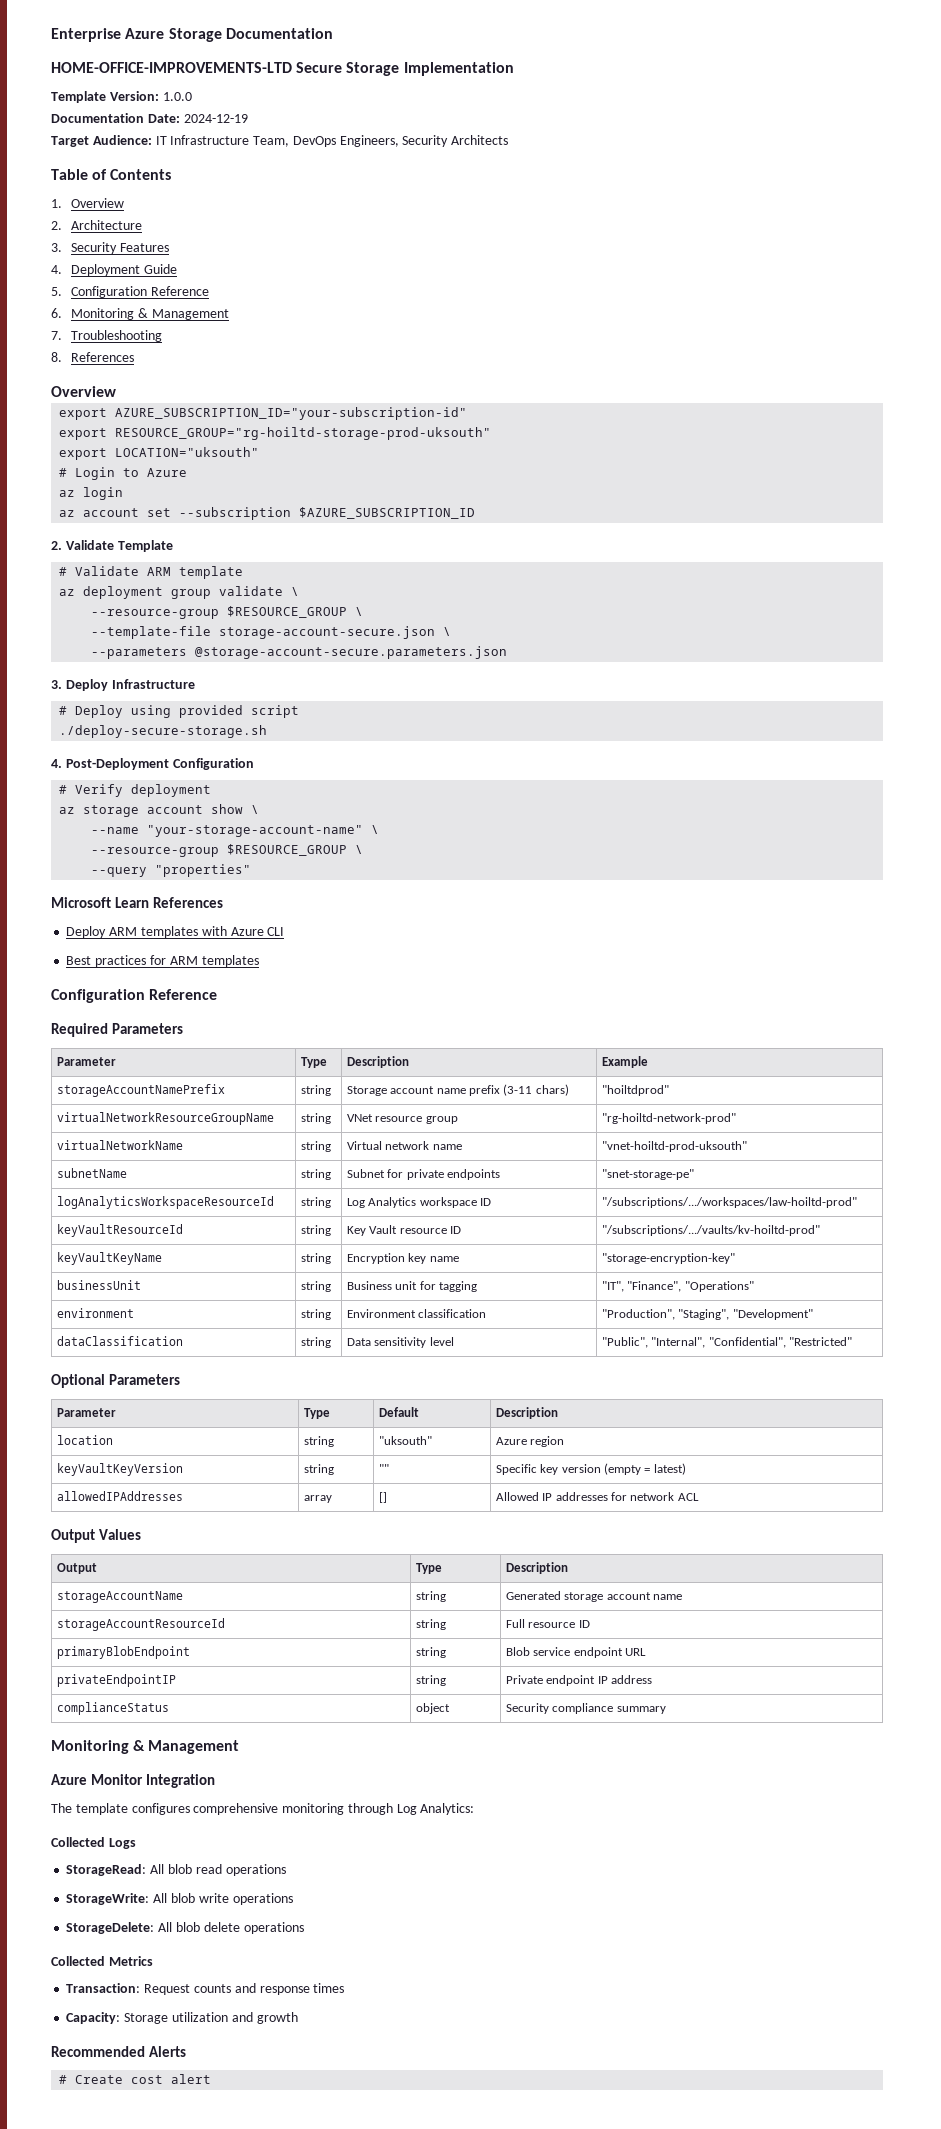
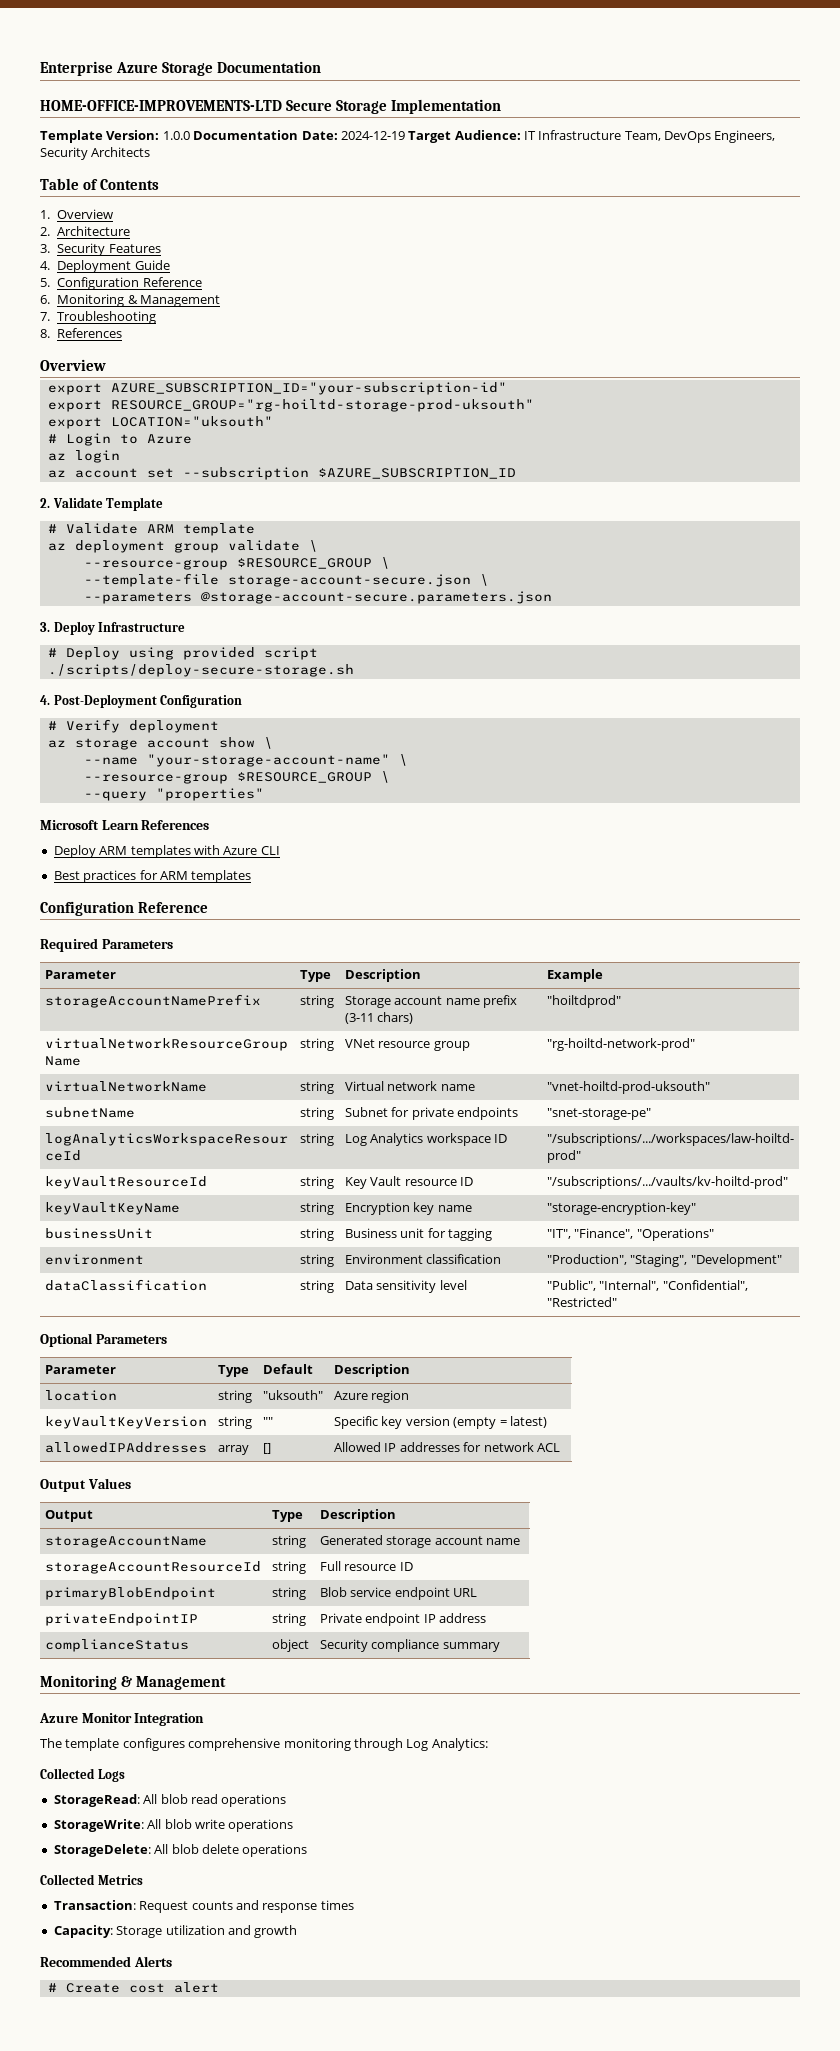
(192, 96) // -> (190, 135) none
(248, 118) // -> (405, 135) none
[59,725,268,738] ./deploy-secure-storage.sh -> [47,664,354,677] ./scripts/deploy-secure-storage.sh

